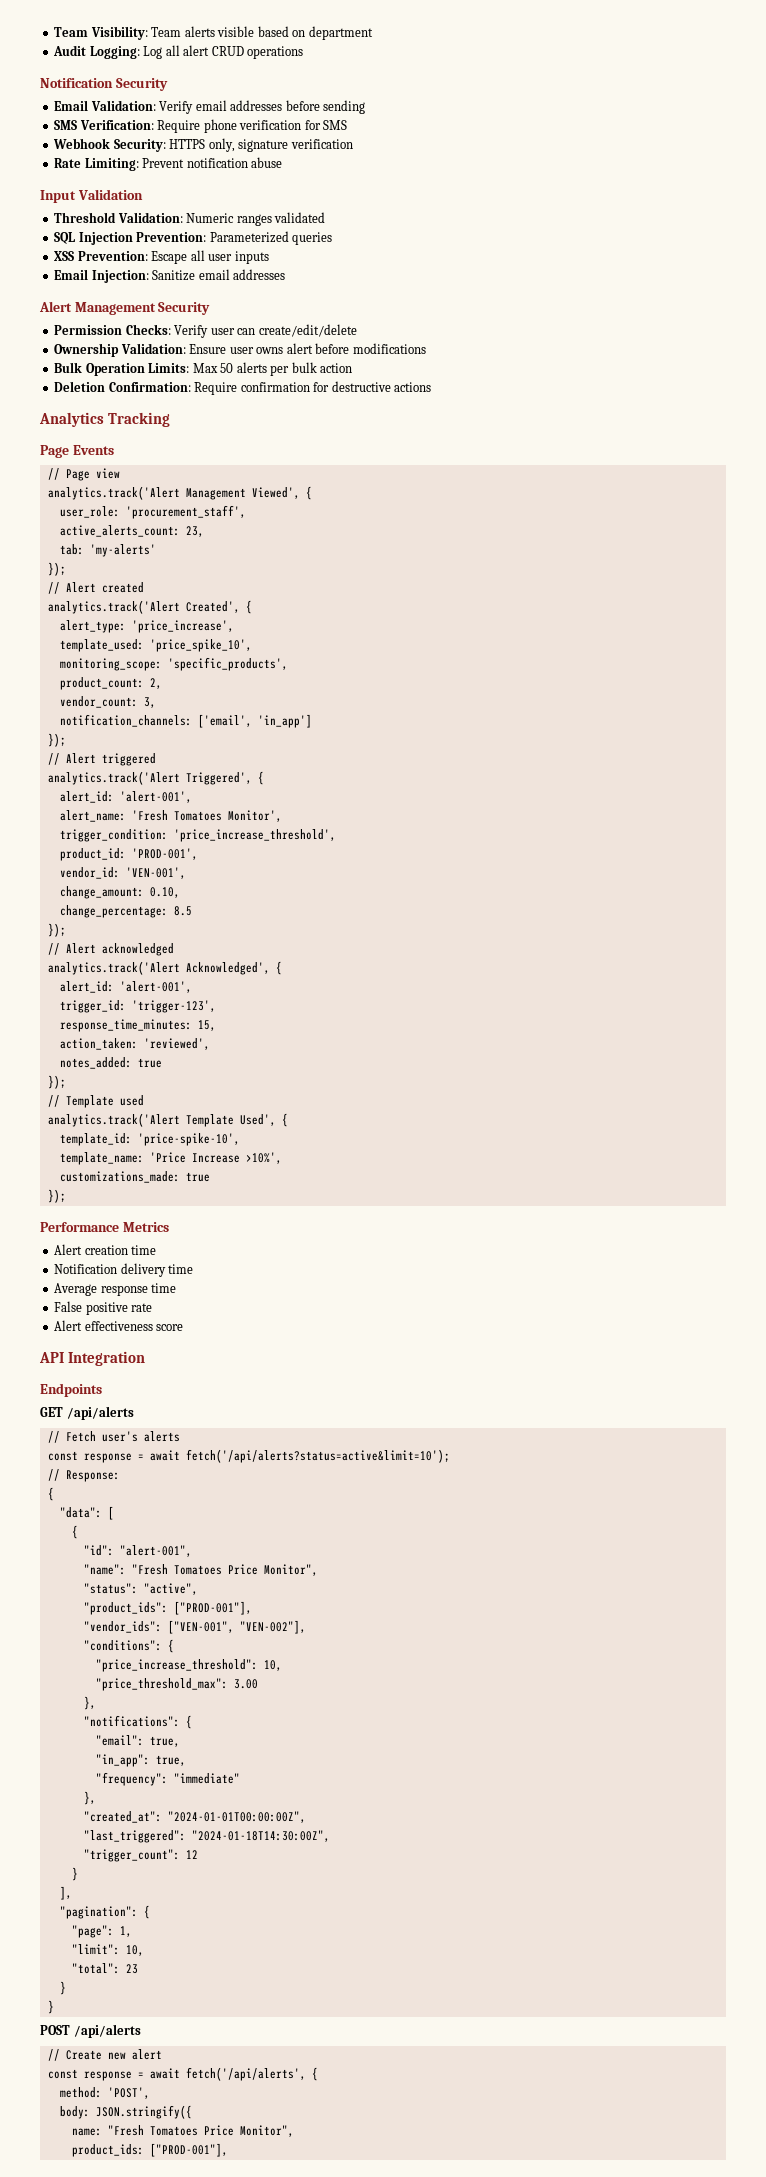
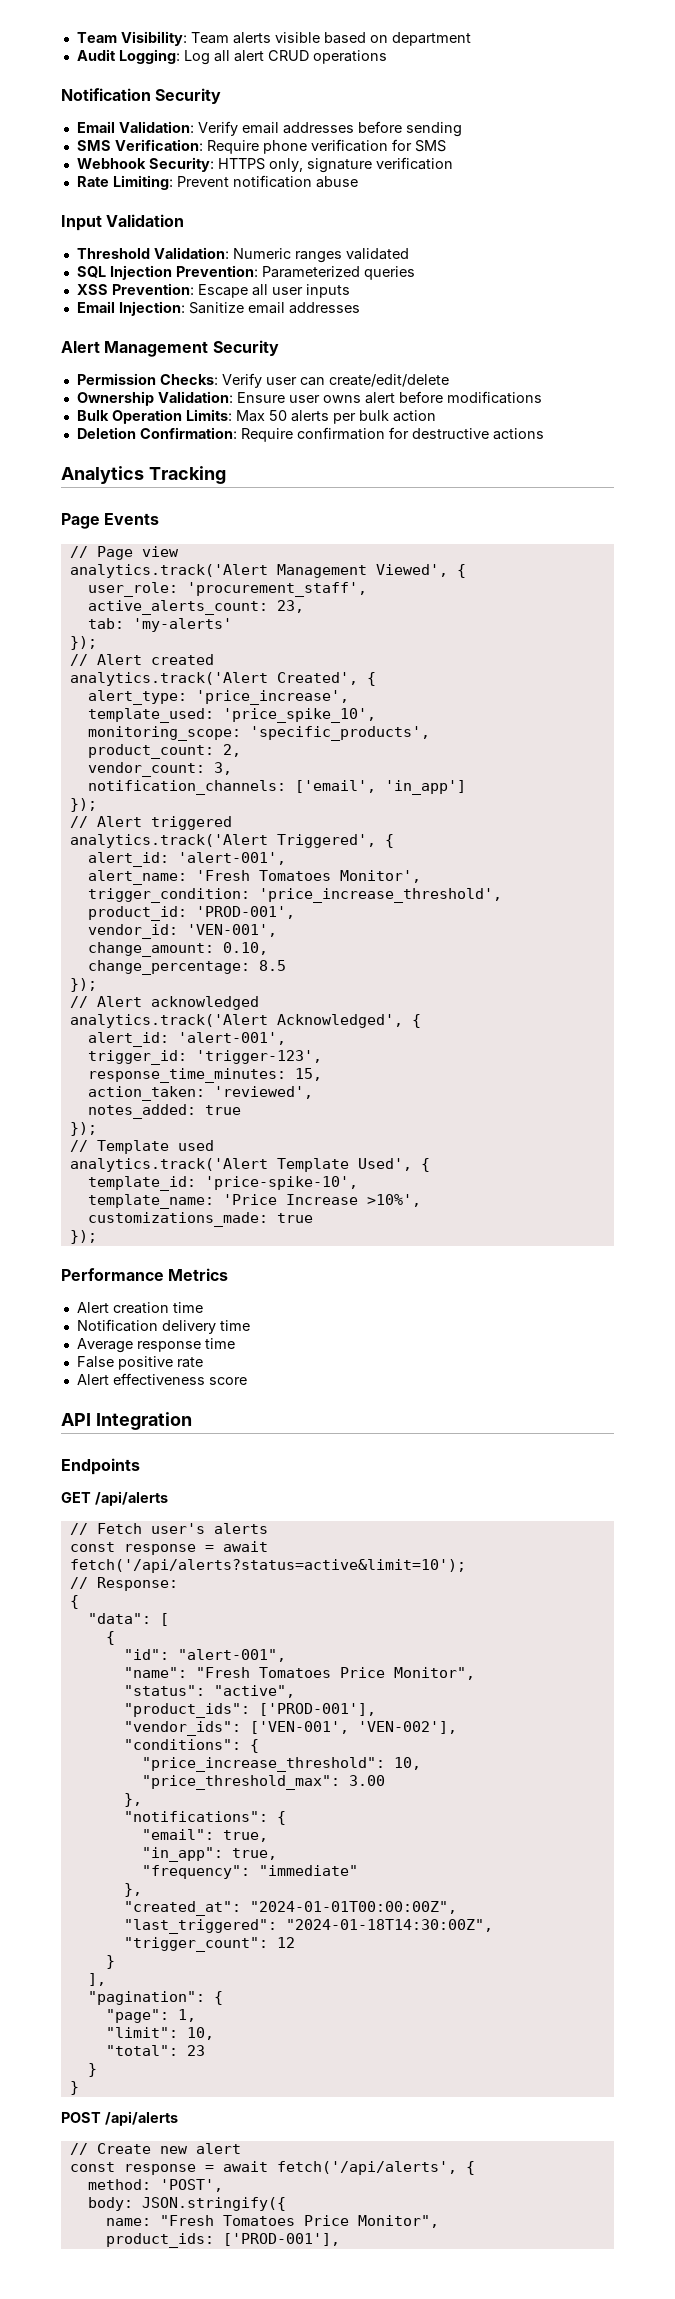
[173,1601,252,1615] ["PROD-001"], -> [258,1703,376,1716] ['PROD-001'],
[167,1620,306,1634] ["VEN-001", "VEN-002"], -> [249,1721,457,1734] ['VEN-001', 'VEN-002'],
[149,2143,228,2157] ["PROD-001"], -> [222,2233,340,2246] ['PROD-001'],

